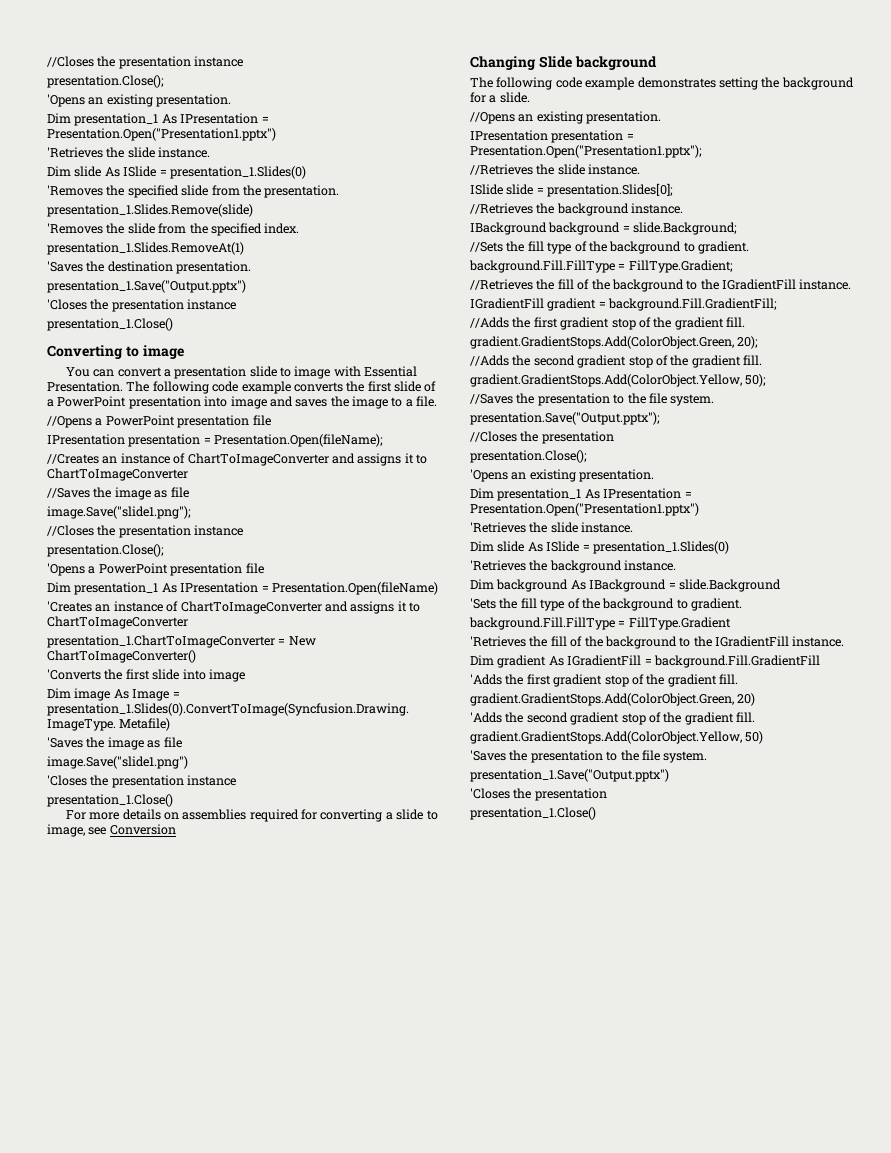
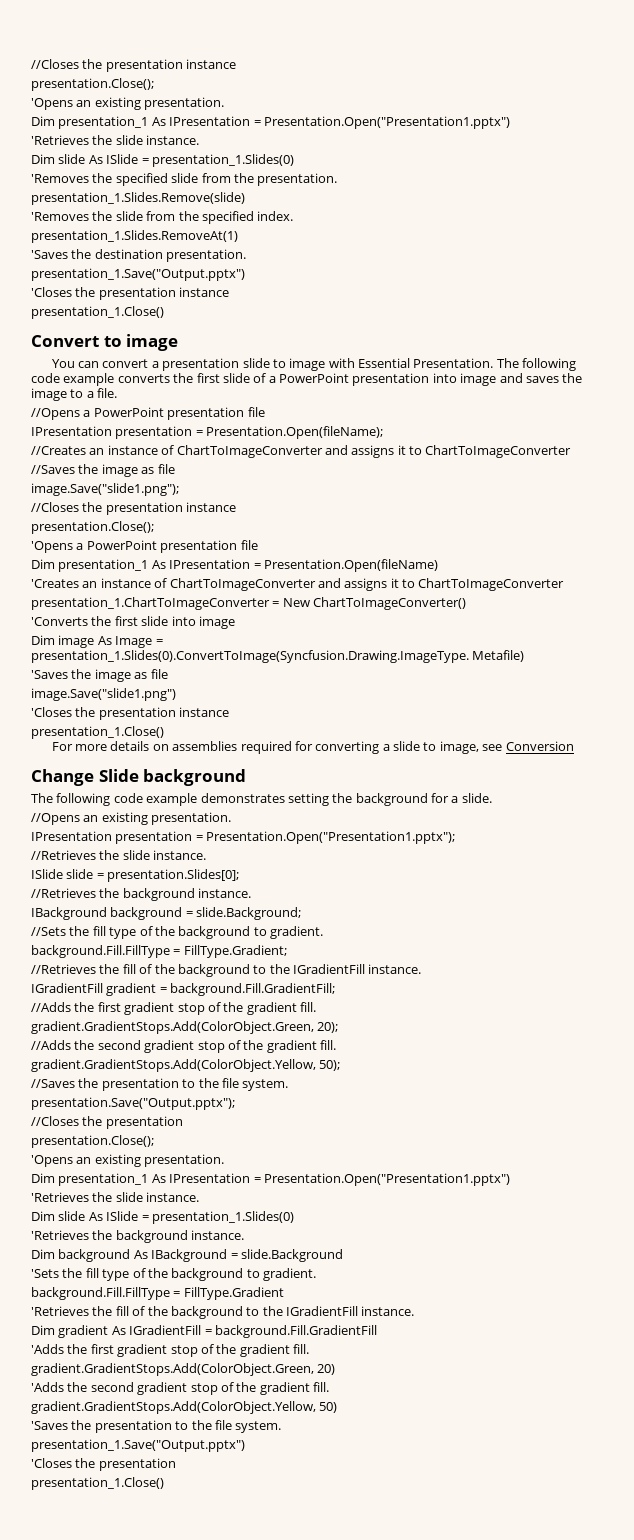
[47,345,123,359] Converting -> [31,335,99,347] Convert
[470,56,536,70] Changing -> [31,769,94,786] Change

